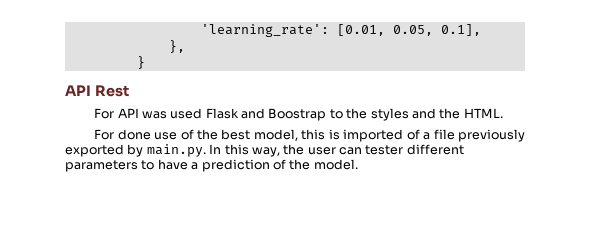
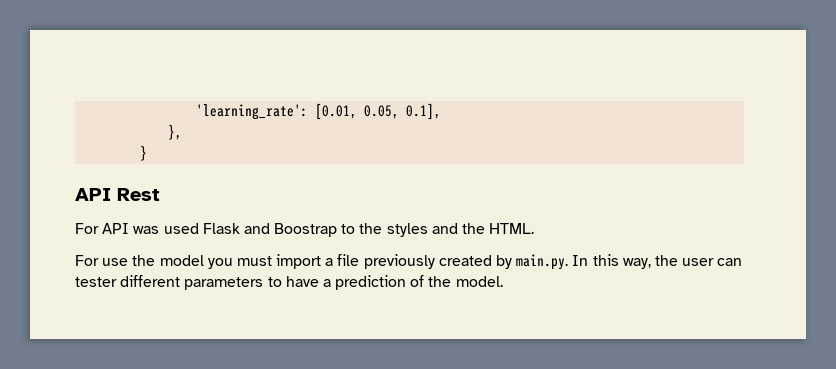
[117,129,420,142] done use of the best model, this is imported of -> [102,254,322,269] use the model you must import
[65,144,124,157] exported -> [438,255,492,266] created

